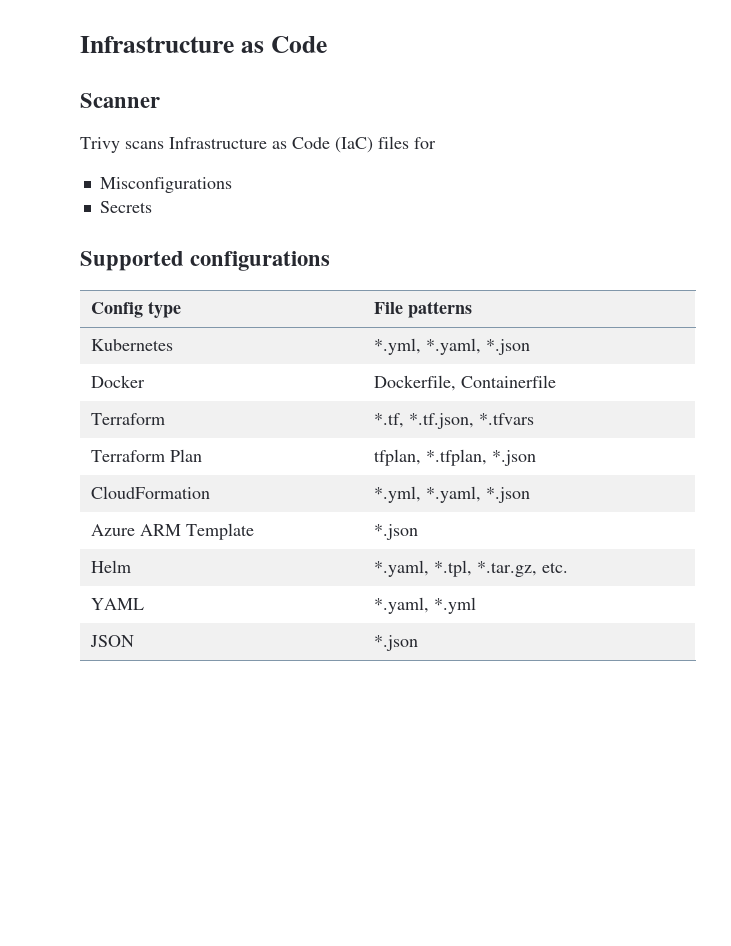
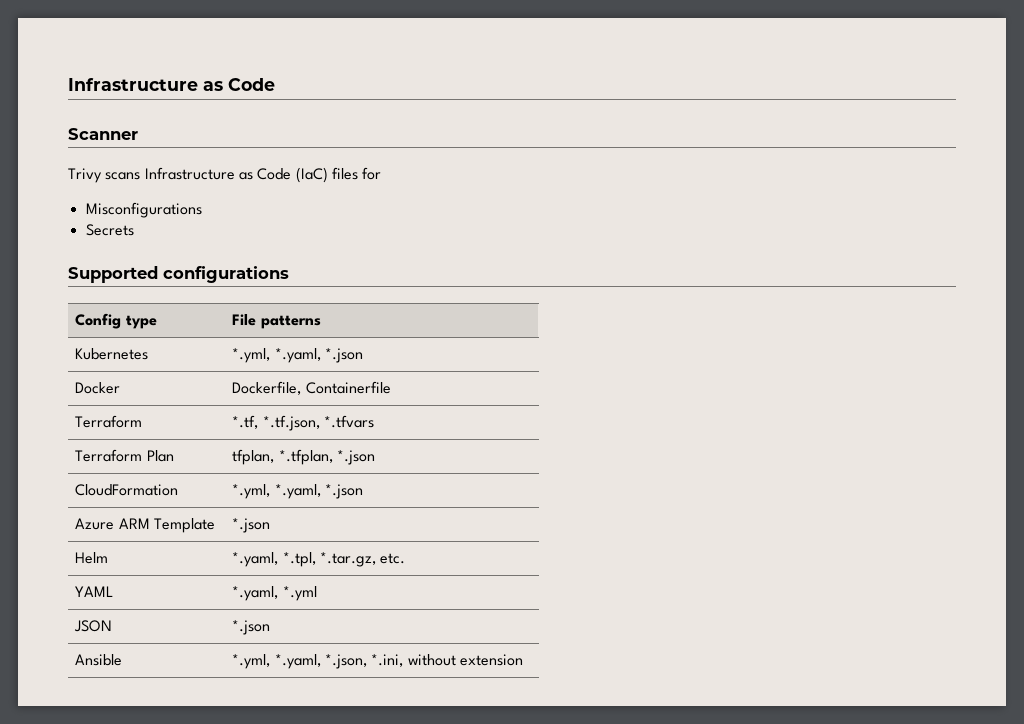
(418, 643) none -> [75,654,123,666] [232,654,523,669] // Ansible | *.yml, *.yaml, *.json, *.ini, without extension

